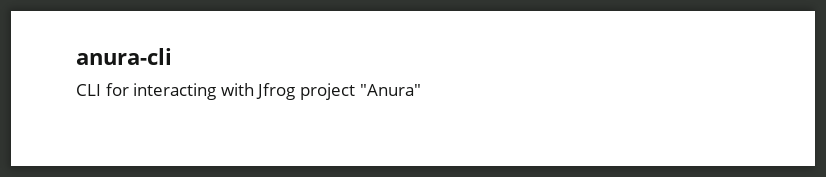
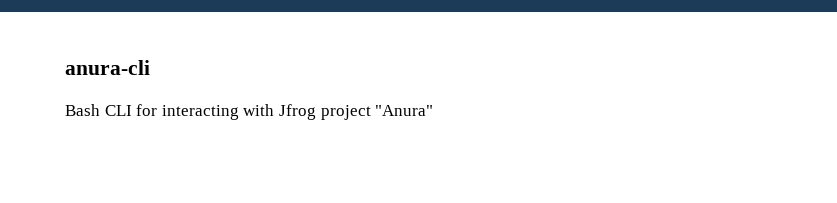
(172, 56) none -> [65,104,100,116] Bash

